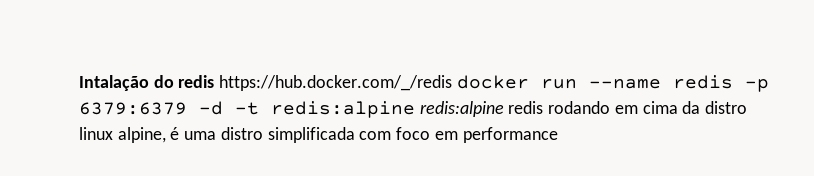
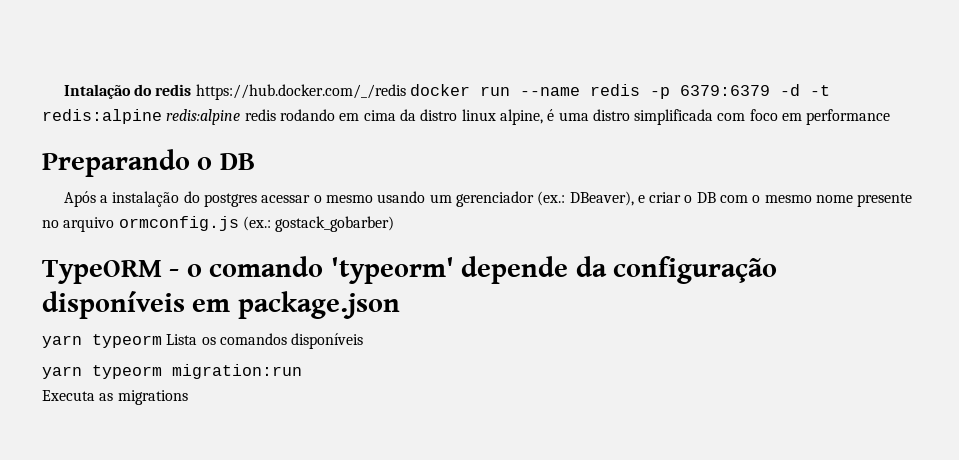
(558, 135) none -> [42,149,255,177] [63,191,913,207] [42,216,395,232] [42,256,777,284] [42,291,400,319] [42,333,364,349] [42,364,302,379] [42,390,188,405] // Preparando o DB // Após a instalação do postgres acessar o mesmo usando um gerenciador (ex.: DBeaver), e criar o DB com o mesmo nome presente no arquivo ormconfig.js (ex.: gostack_gobarber) // TypeORM - o comando 'typeorm' depende da configuração disponíveis em package.json // yarn typeorm Lista os comandos disponíveis // yarn typeorm migration:run // Executa as migrations

